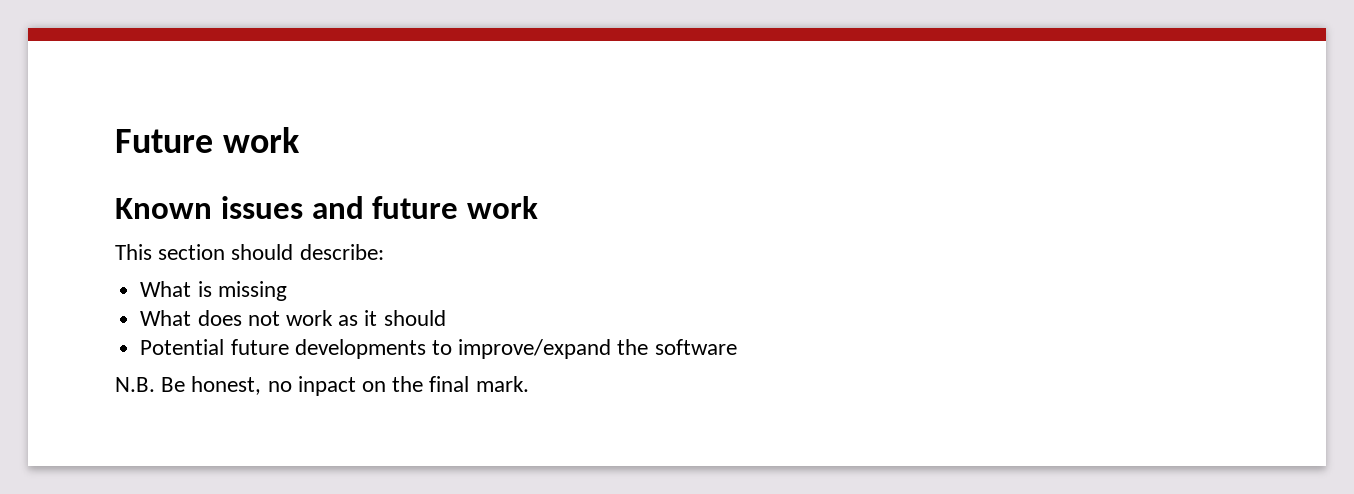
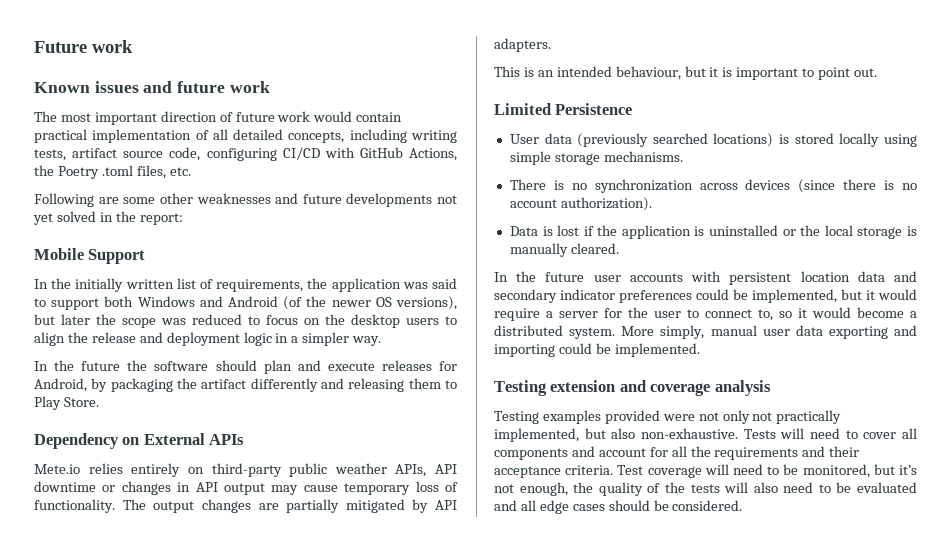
[115,244,384,260] [140,281,287,301] [140,310,446,326] [140,339,737,359] [115,376,529,396] This section should describe: // What is missing // What does not work as it should // Potential future developments to improve/expand the software // N.B. Be honest, no inpact on the final mark. -> [34,111,403,125] [34,129,457,143] [34,147,457,161] [34,165,191,179] [34,193,457,207] [33,211,183,225] [34,248,146,264] [34,278,457,292] [34,296,457,310] [34,314,457,328] [34,332,382,346] [34,360,458,374] [34,378,457,392] [34,396,99,410] [34,433,245,449] [34,463,457,477] [34,481,458,495] [34,499,457,513] [494,38,551,52] [494,66,878,80] [494,103,633,115] [509,133,918,147] [509,151,683,165] [509,179,917,193] [509,197,652,211] [509,225,917,239] [509,243,619,257] [494,271,917,285] [494,289,917,303] [494,307,917,321] [494,325,917,339] [494,343,700,357] [494,380,771,396] [494,410,842,424] [494,428,917,442] [494,446,860,460] [494,464,917,478] [494,482,917,496] [494,500,743,514] The most important direction of future work would contain practical implementation of all detailed concepts, including writing tests, artifact source code, configuring CI/CD with GitHub Actions, the Poetry .toml files, etc. // Following are some other weaknesses and future developments not yet solved in the report: // Mobile Support // In the initially written list of requirements, the application was said to support both Windows and Android (of the newer OS versions), but later the scope was reduced to focus on the desktop users to align the release and deployment logic in a simpler way. // In the future the software should plan and execute releases for Android, by packaging the artifact differently and releasing them to Play Store. // Dependency on External APIs // Mete.io relies entirely on third-party public weather APIs, API downtime or changes in API output may cause temporary loss of functionality. The output changes are partially mitigated by API adapters. // This is an intended behaviour, but it is important to point out. // Limited Persistence // User data (previously searched locations) is stored locally using simple storage mechanisms. // There is no synchronization across devices (since there is no account authorization). // Data is lost if the application is uninstalled or the local storage is manually cleared. // In the future user accounts with persistent location data and secondary indicator preferences could be implemented, but it would require a server for the user to connect to, so it would become a distributed system. More simply, manual user data exporting and importing could be implemented. // Testing extension and coverage analysis // Testing examples provided were not only not practically implemented, but also non-exhaustive. Tests will need to cover all components and account for all the requirements and their acceptance criteria. Test coverage will need to be monitored, but it’s not enough, the quality of the tests will also need to be evaluated and all edge cases should be considered.

